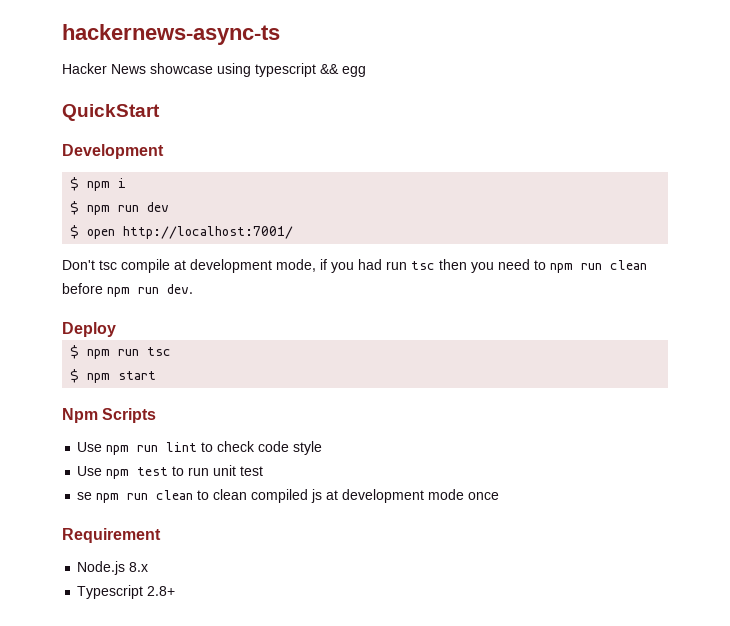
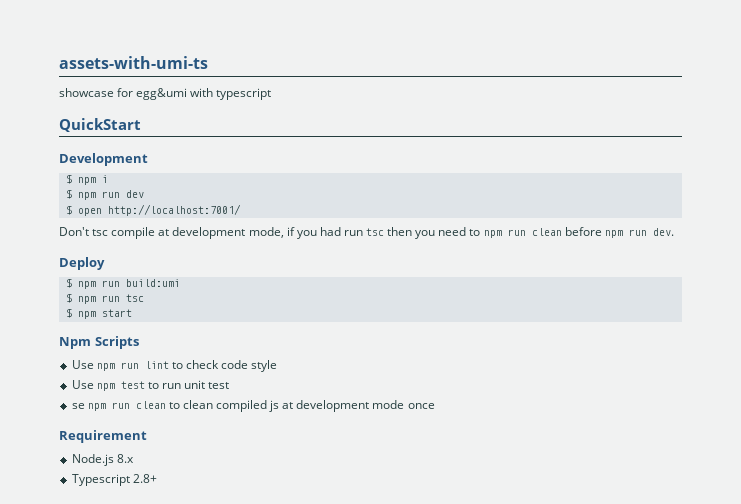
[62,24,280,45] [62,63,251,77] hackernews-async-ts // Hacker News showcase using -> [59,56,208,69] [59,88,214,100] assets-with-umi-ts // showcase for egg&umi with
[320,64,366,77] && egg -> (272, 94) none
(116, 329) none -> [65,278,180,289] // $ npm run build:umi

